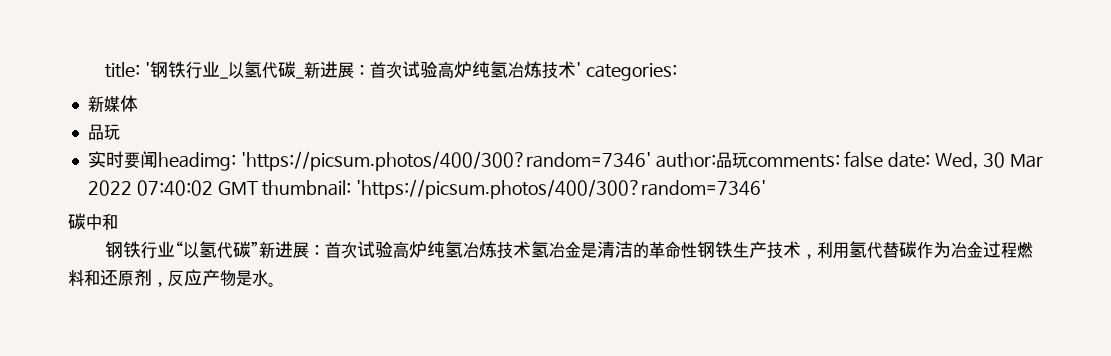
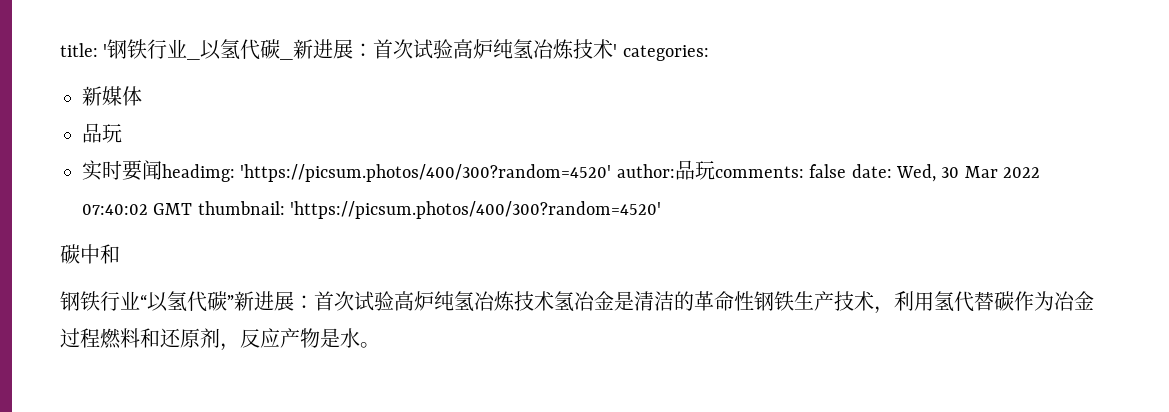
[240,151,651,171] 'https://picsum.photos/400/300?random=7346' -> [240,164,612,182] 'https://picsum.photos/400/300?random=4520'
[356,179,767,199] 'https://picsum.photos/400/300?random=7346' -> [290,201,662,219] 'https://picsum.photos/400/300?random=4520'

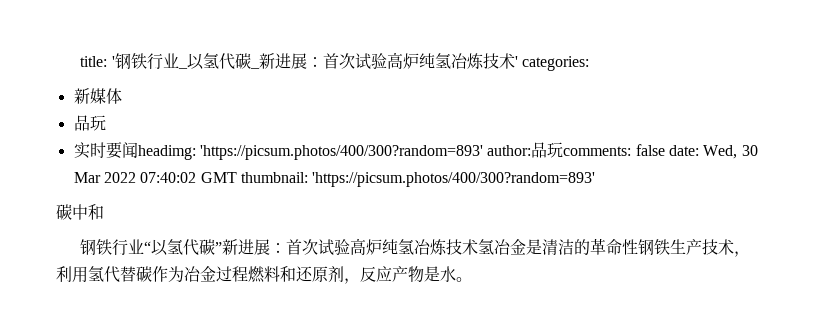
[240,164,612,182] 'https://picsum.photos/400/300?random=4520' -> [199,145,483,160] 'https://picsum.photos/400/300?random=893'
[290,201,662,219] 'https://picsum.photos/400/300?random=4520' -> [312,172,596,187] 'https://picsum.photos/400/300?random=893'

